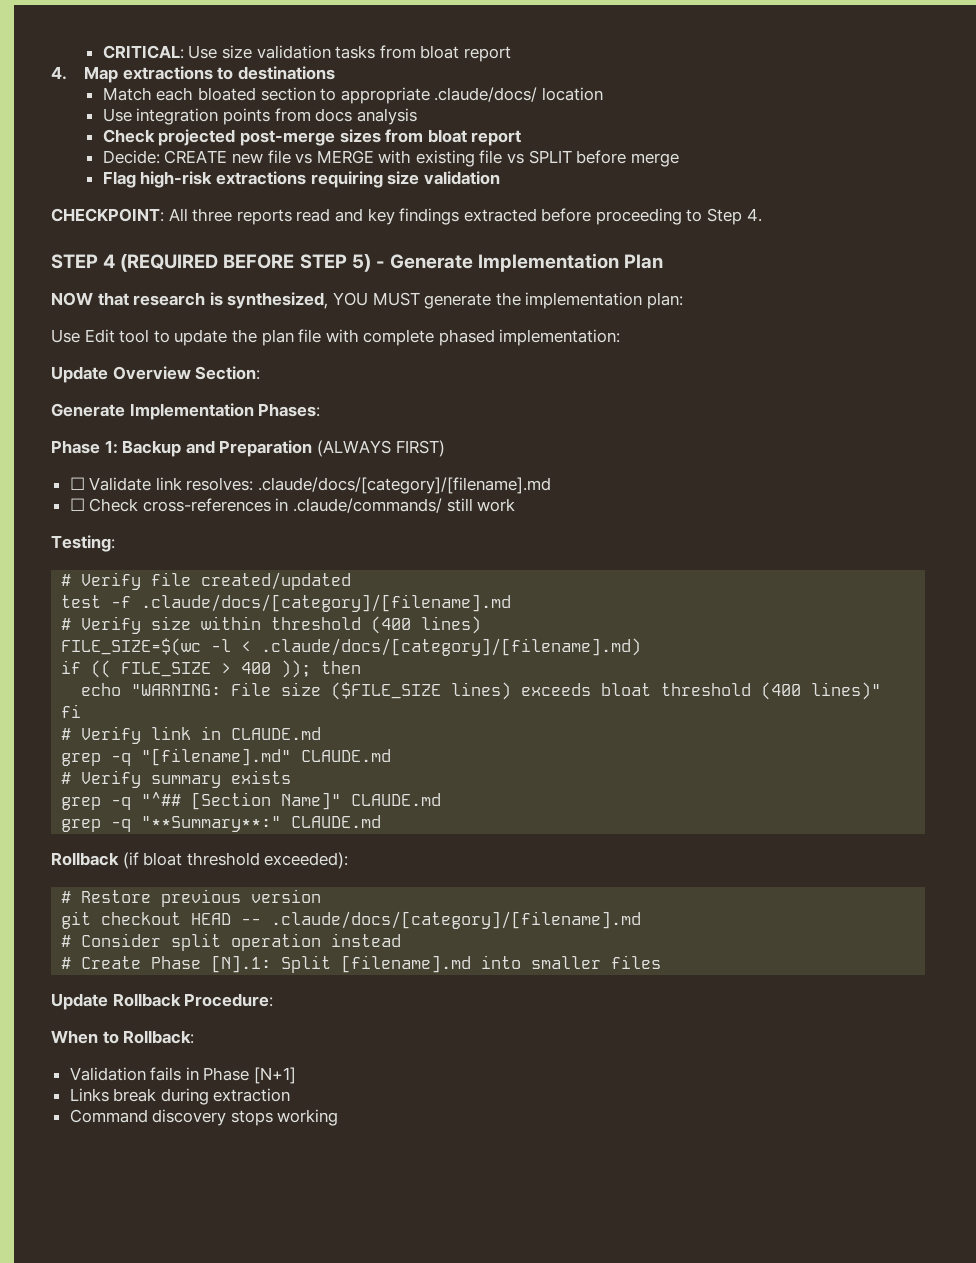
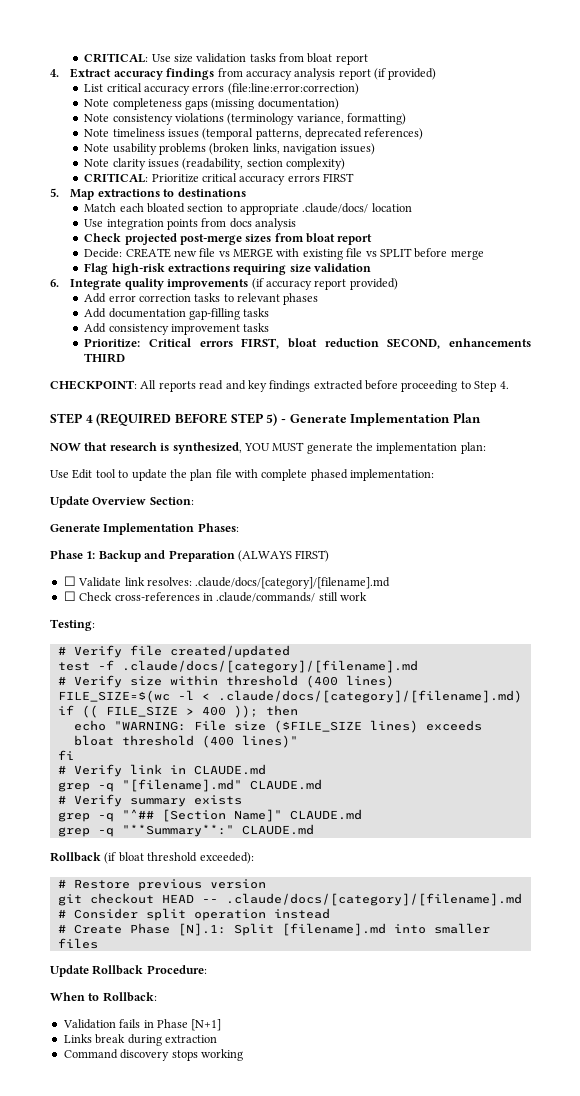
(67, 73) none -> [70,68,437,80] [84,83,359,95] [84,98,339,110] [84,113,407,125] [84,128,424,140] [84,143,376,155] [84,158,346,170] [84,173,355,185] [50,188,59,197] Extract accuracy findings from accuracy analysis report (if provided) // List critical accuracy errors (file:line:error:correction) // Note completeness gaps (missing documentation) // Note consistency violations (terminology variance, formatting) // Note timeliness issues (temporal patterns, deprecated references) // Note usability problems (broken links, navigation issues) // Note clarity issues (readability, section complexity) // CRITICAL: Prioritize critical accuracy errors FIRST // 5.
(500, 178) none -> [50,278,398,290] [84,293,319,305] [84,308,270,320] [84,323,270,335] [84,338,531,349] [84,353,126,363] // 6. Integrate quality improvements (if accuracy report provided) // Add error correction tasks to relevant phases // Add documentation gap-filling tasks // Add consistency improvement tasks // Prioritize: Critical errors FIRST, bloat reduction SECOND, enhancements THIRD
[192,208,233,222] three -> (157, 384) none

